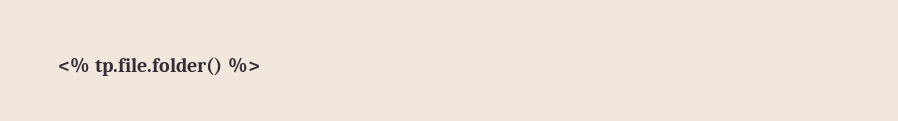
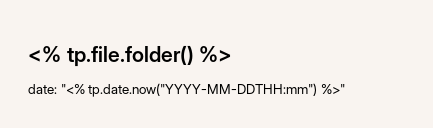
(260, 65) none -> [28,83,345,97] // date: "<% tp.date.now("YYYY-MM-DDTHH:mm") %>"

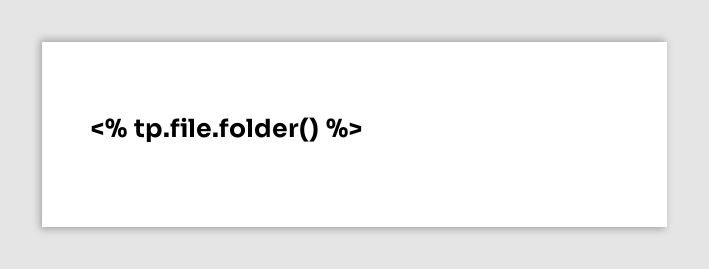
[28,83,345,97] // date: "<% tp.date.now("YYYY-MM-DDTHH:mm") %>" -> (363, 128) none

